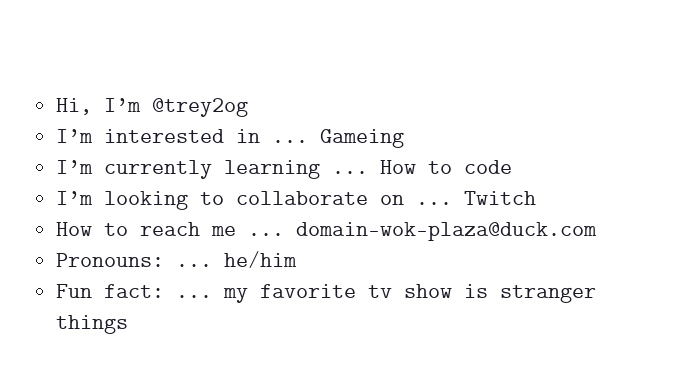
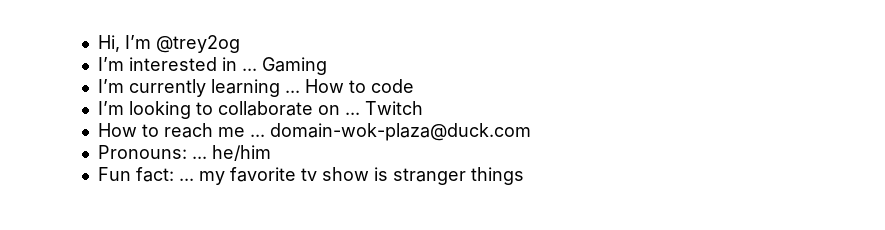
[320,129,405,148] Gameing -> [261,57,327,75] Gaming

